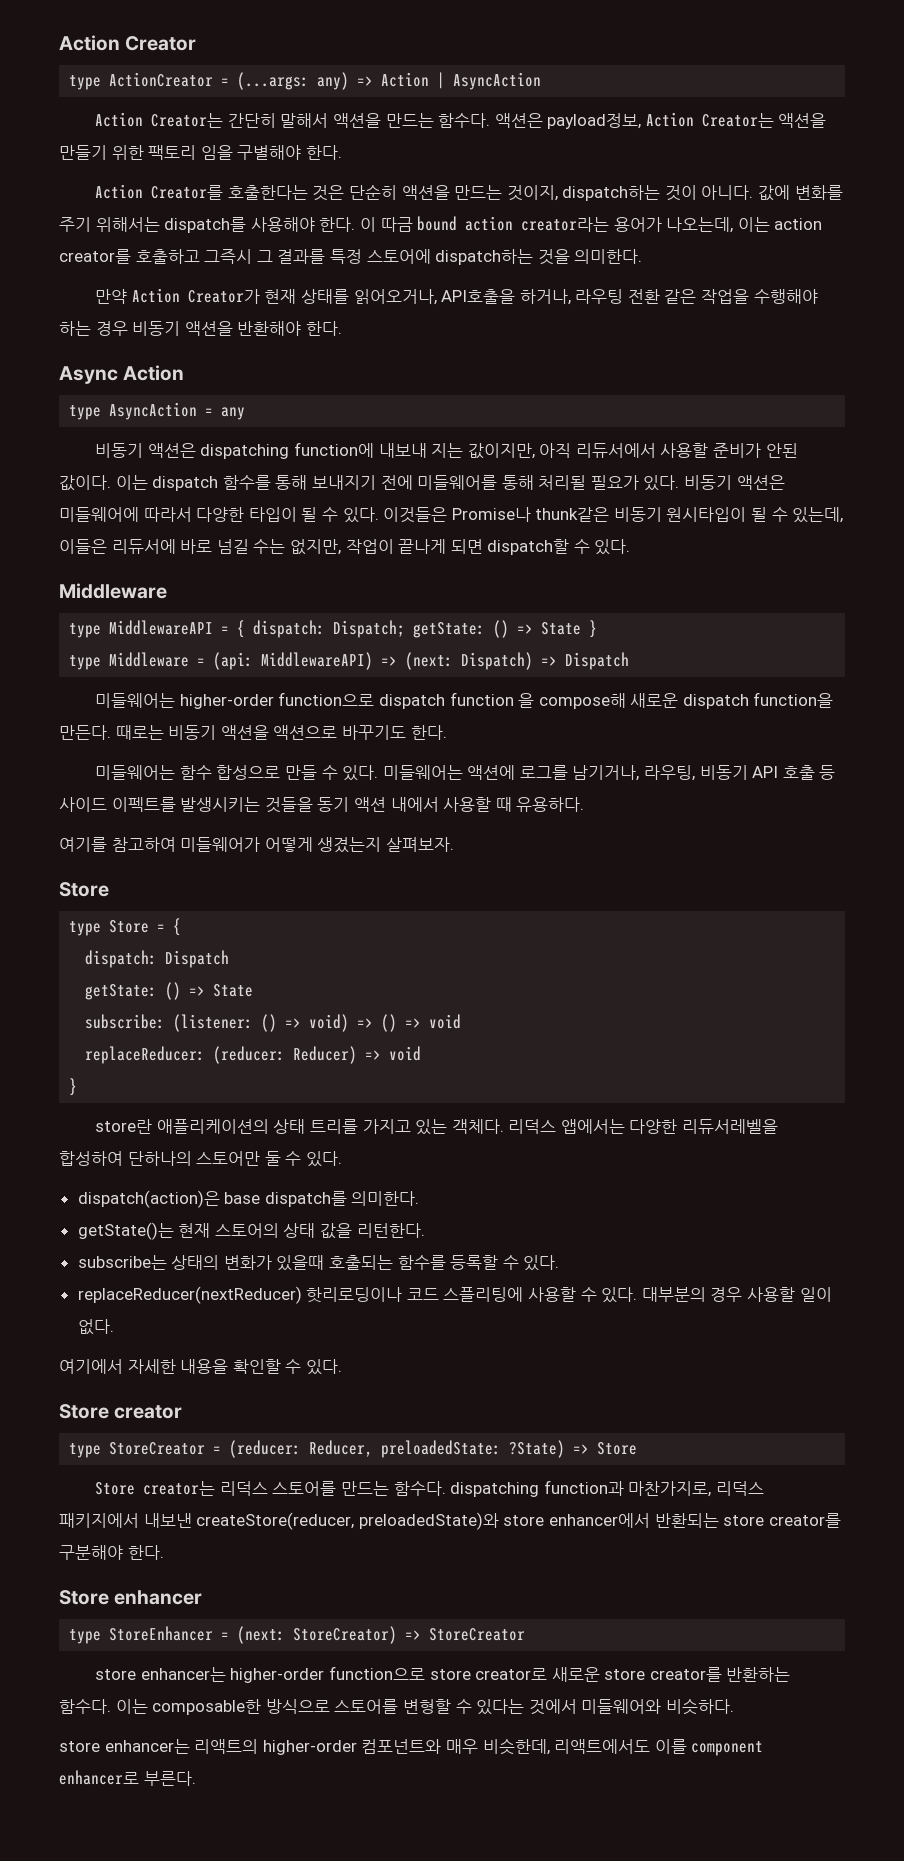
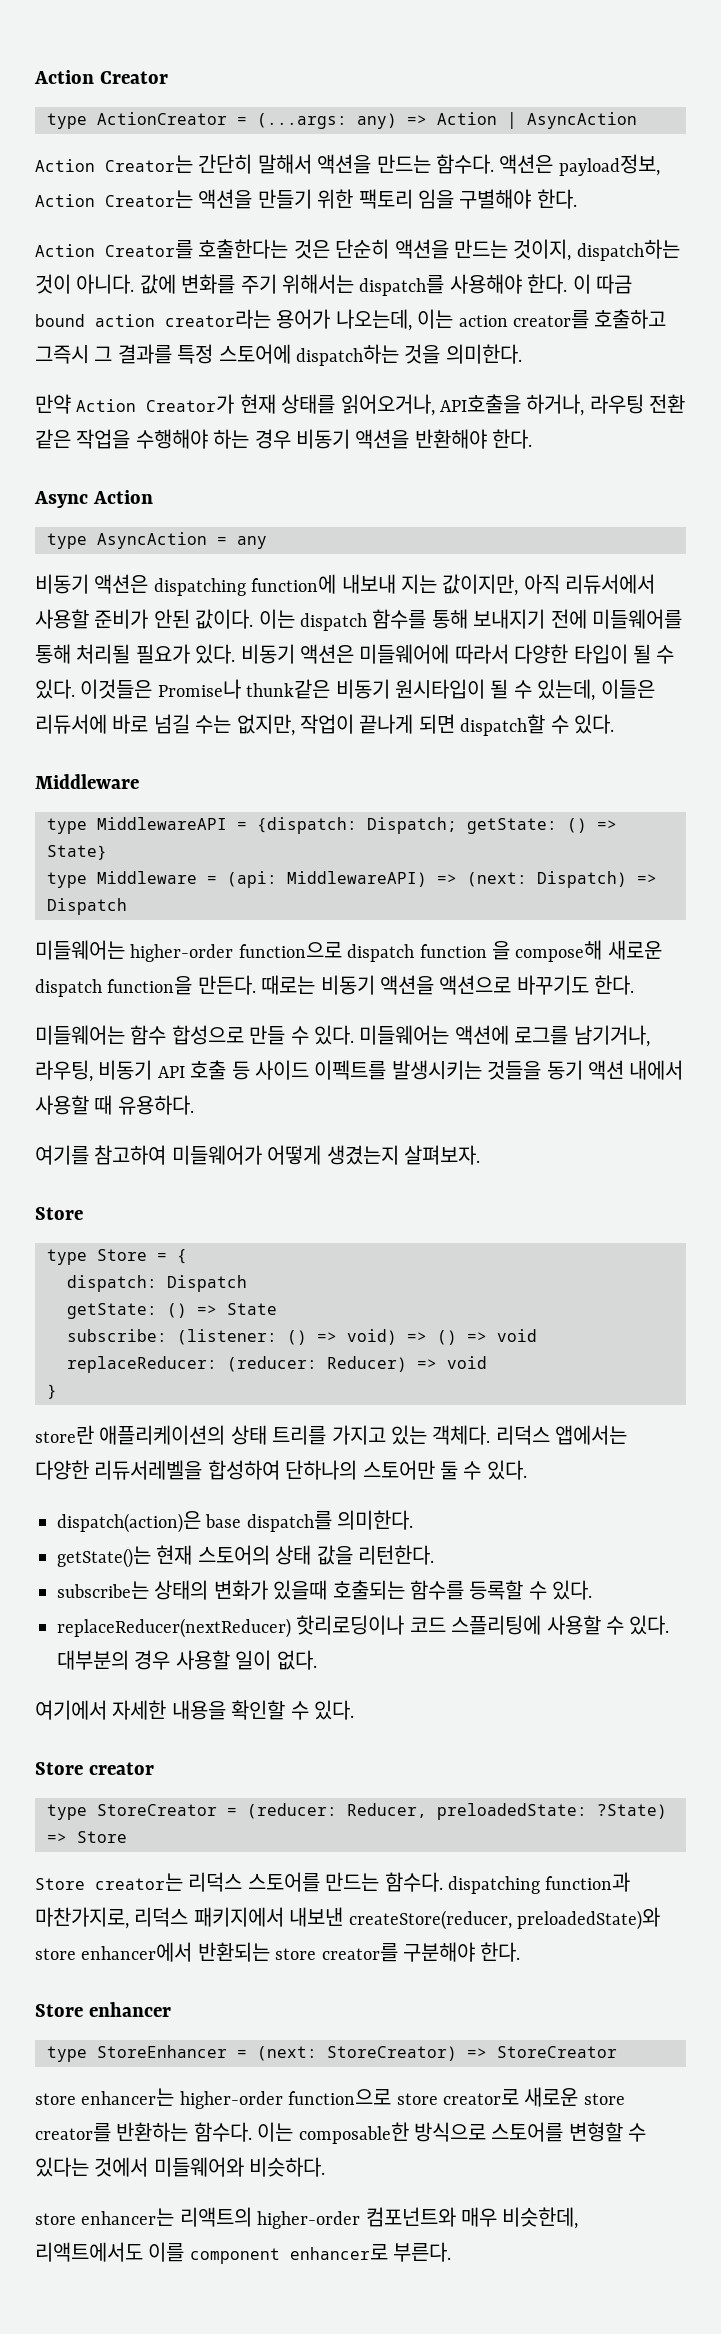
[237,620,326,638] { dispatch: -> [257,817,357,834] {dispatch:
[541,620,598,638] State } -> [47,845,107,860] State}

